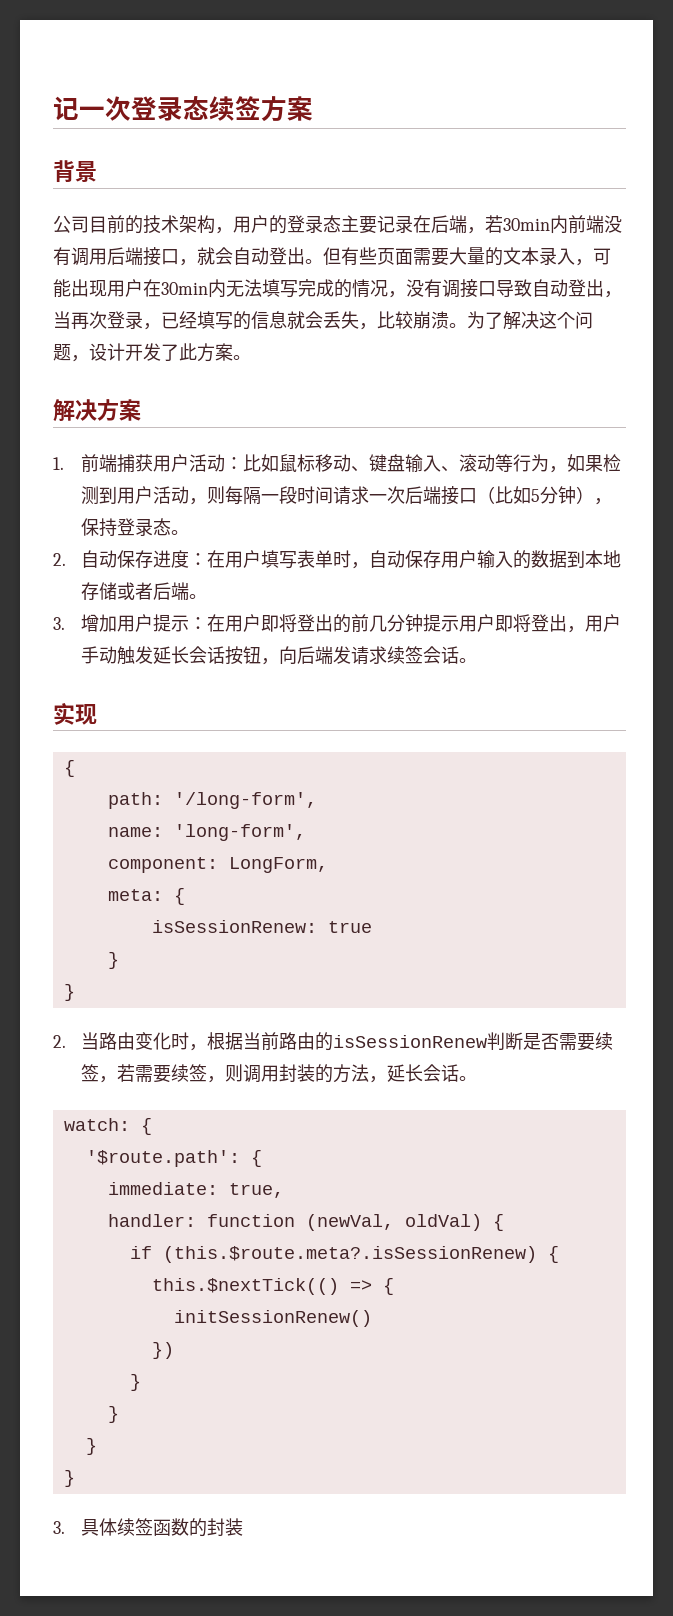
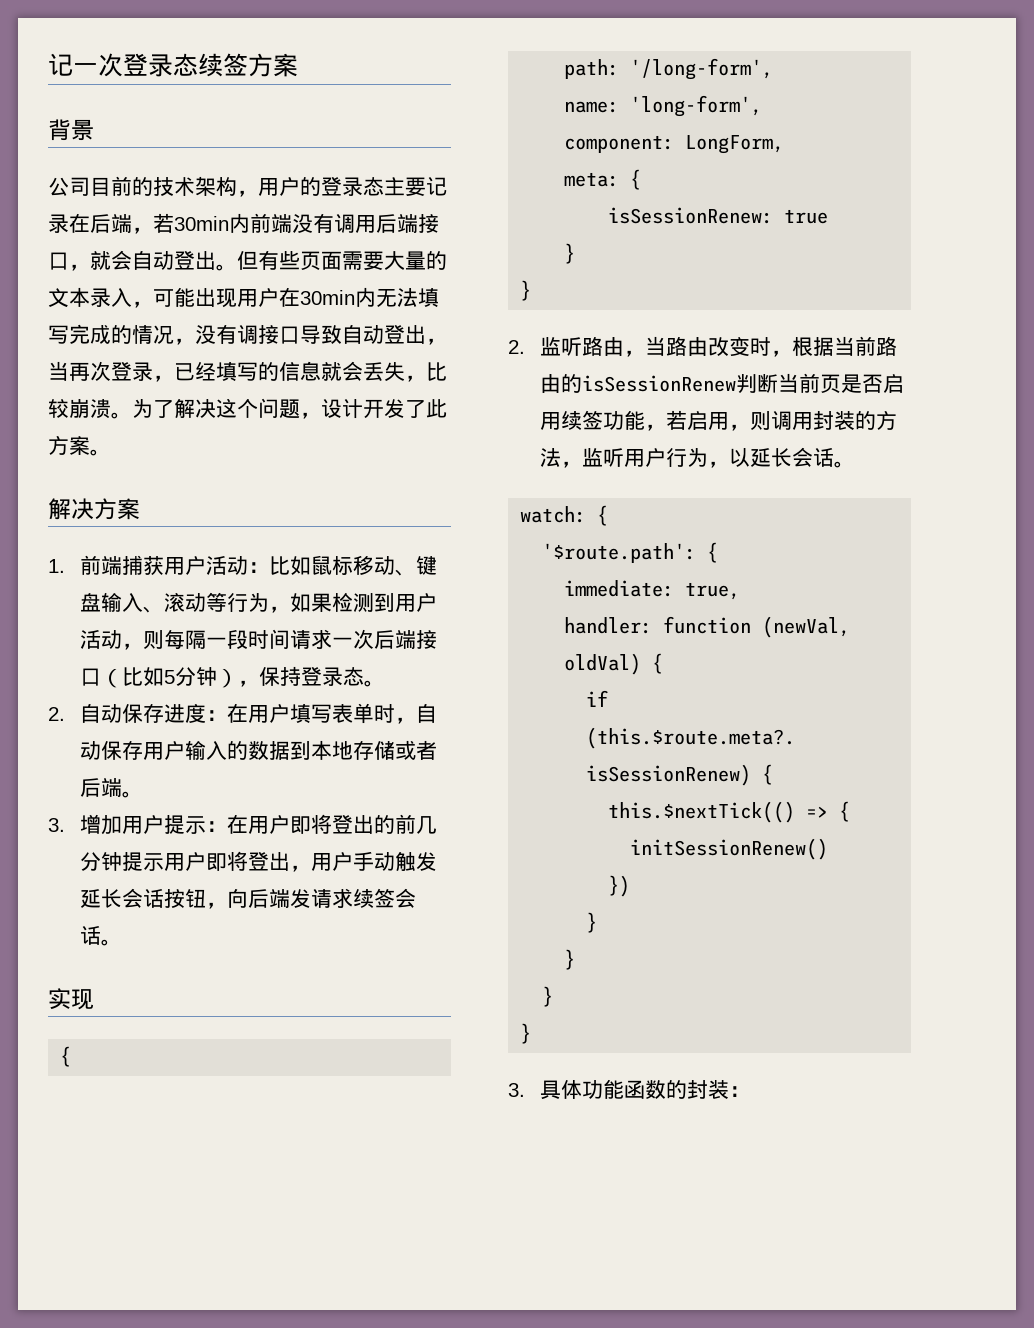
[81,1032,172,1050] 当路由变化 -> [540,336,751,357] 监听路由，当路由改变
[523,1032,614,1051] [81,1064,208,1083] 是否需要续签，若需要续签 -> [778,373,905,393] [540,410,730,431] 当前页是否启用续签功能，若启用
(388, 1079) none -> [582,448,751,468] 监听用户行为，以
[117,1518,154,1536] 续签 -> [582,1079,625,1099] 功能
(244, 1527) none -> [729,1086,751,1097] ：

